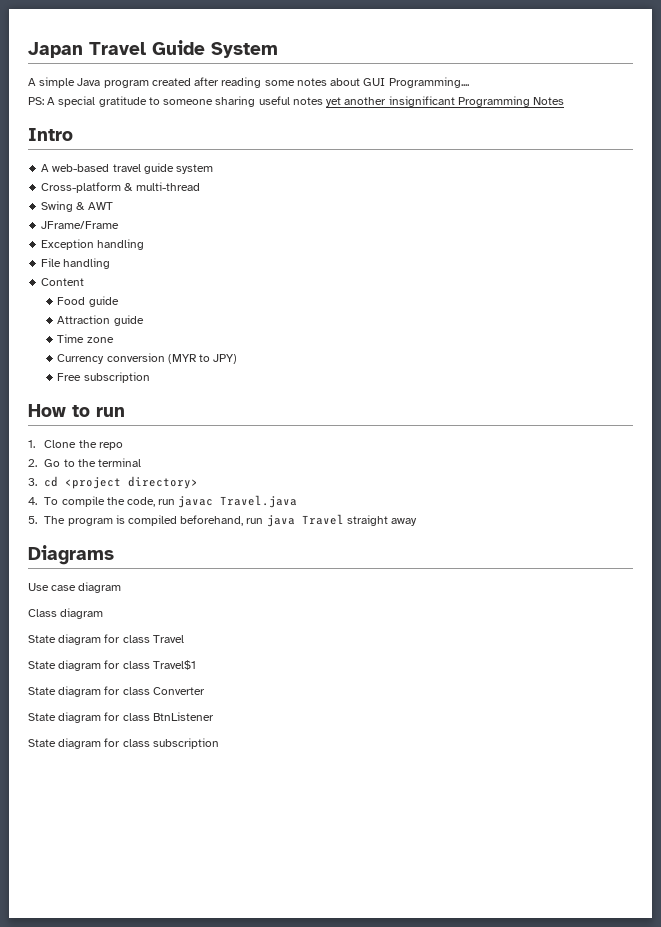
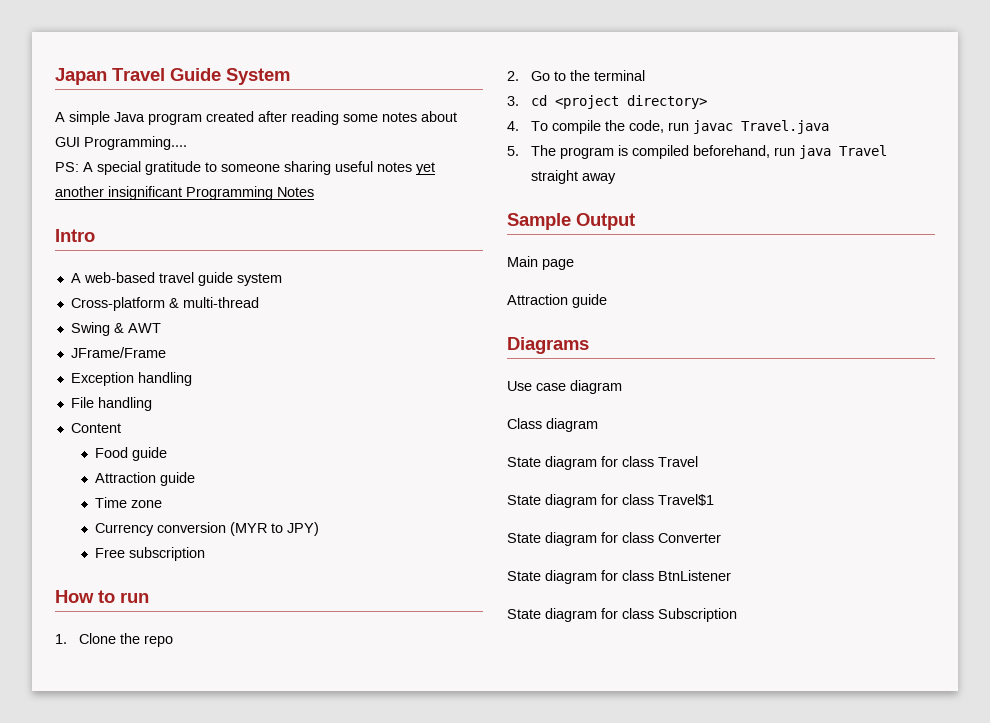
(418, 522) none -> [507,213,635,230] [507,256,574,270] [507,294,607,308] // Sample Output // Main page // Attraction guide
[152,738,219,749] subscription -> [658,608,737,622] Subscription

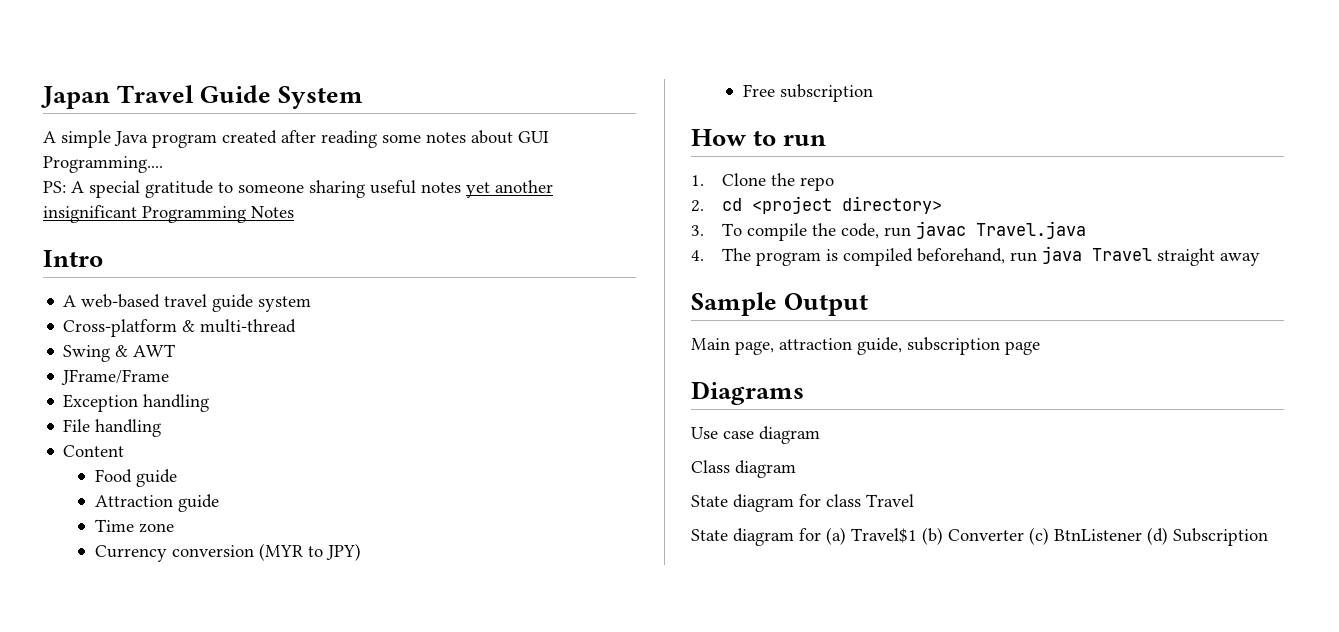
[531,70,646,81] [507,96,519,106] Go to the terminal // 3. -> (704, 206) none
[507,121,519,131] 4. -> [691,225,704,236] 3.
[507,146,519,156] 5. -> [691,250,704,261] 4.
(538, 261) none -> [735,337,1000,355] page, attraction guide, subscription
[507,294,607,308] // Attraction guide -> (1040, 348) none
[622,494,654,505] class -> [826,527,846,545] (a)
[507,532,721,546] [507,570,731,584] [507,608,654,622] // State diagram for class Converter // State diagram for class BtnListener // State diagram for class -> [922,527,1168,545] (b) Converter (c) BtnListener (d)

